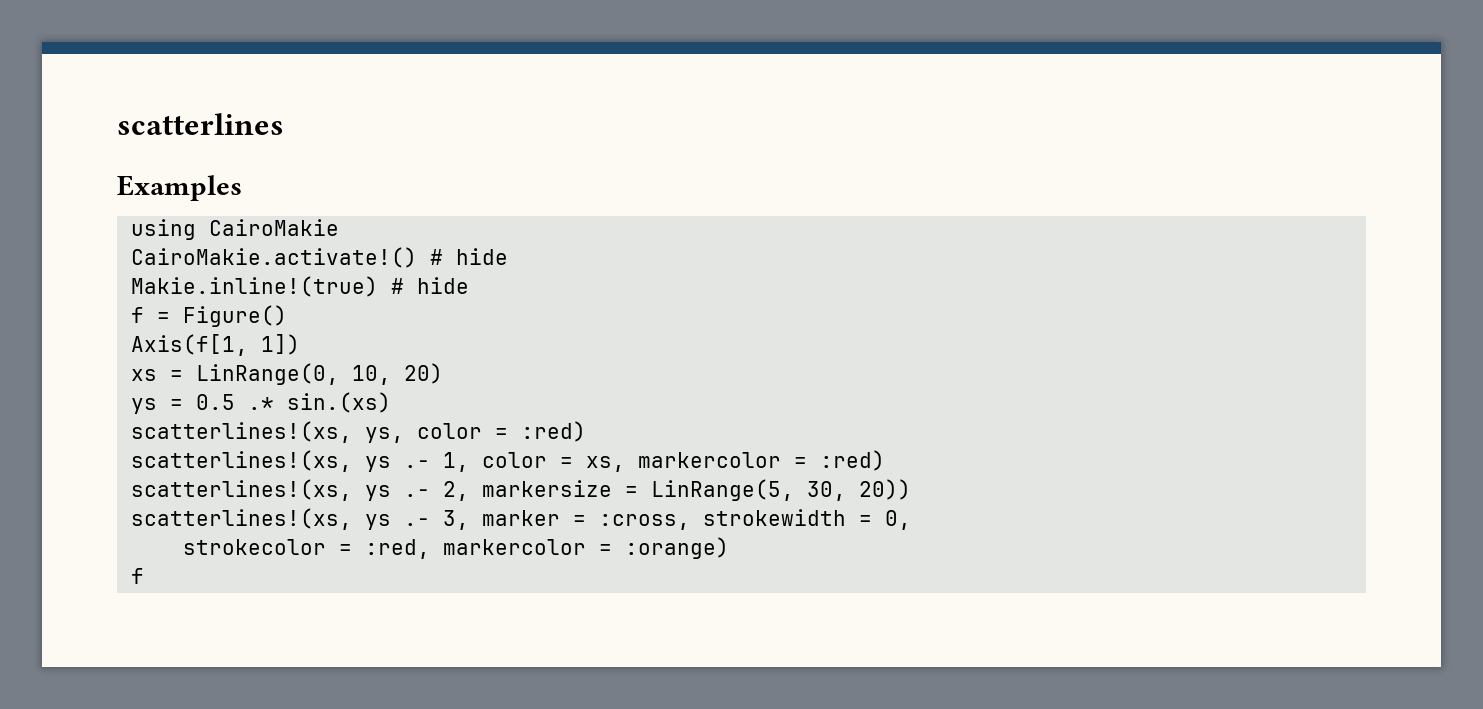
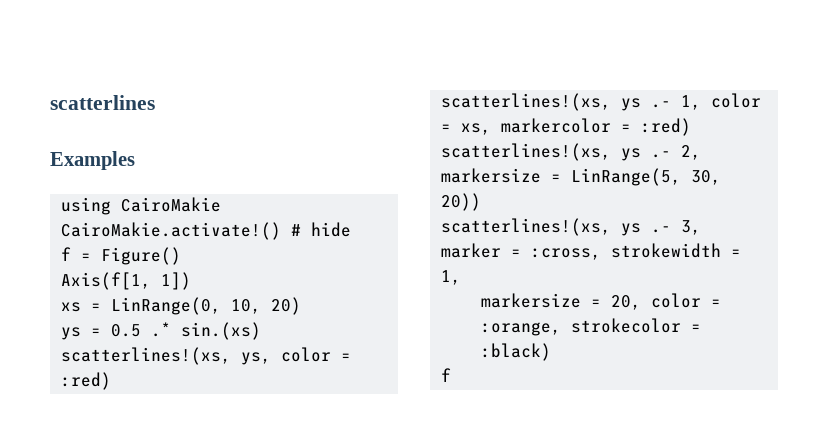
[130,276,469,297] // Makie.inline!(true) # hide -> (352, 229) none
[884,510,911,530] [182,537,729,559] 0, // strokecolor = :red, markercolor = :orange) -> [441,270,462,285] [481,293,722,310] [481,318,702,336] [481,343,552,361] 1, // markersize = 20, color = :orange, strokecolor = :black)

